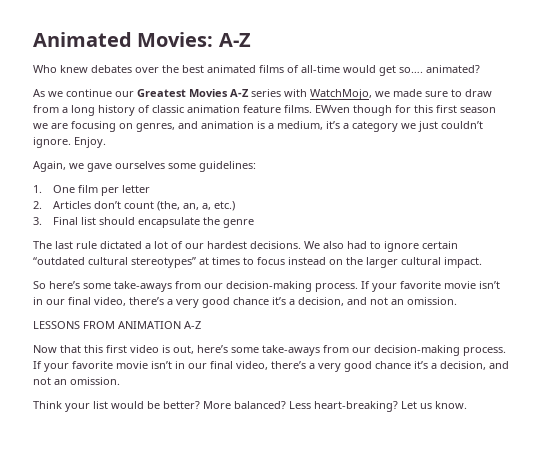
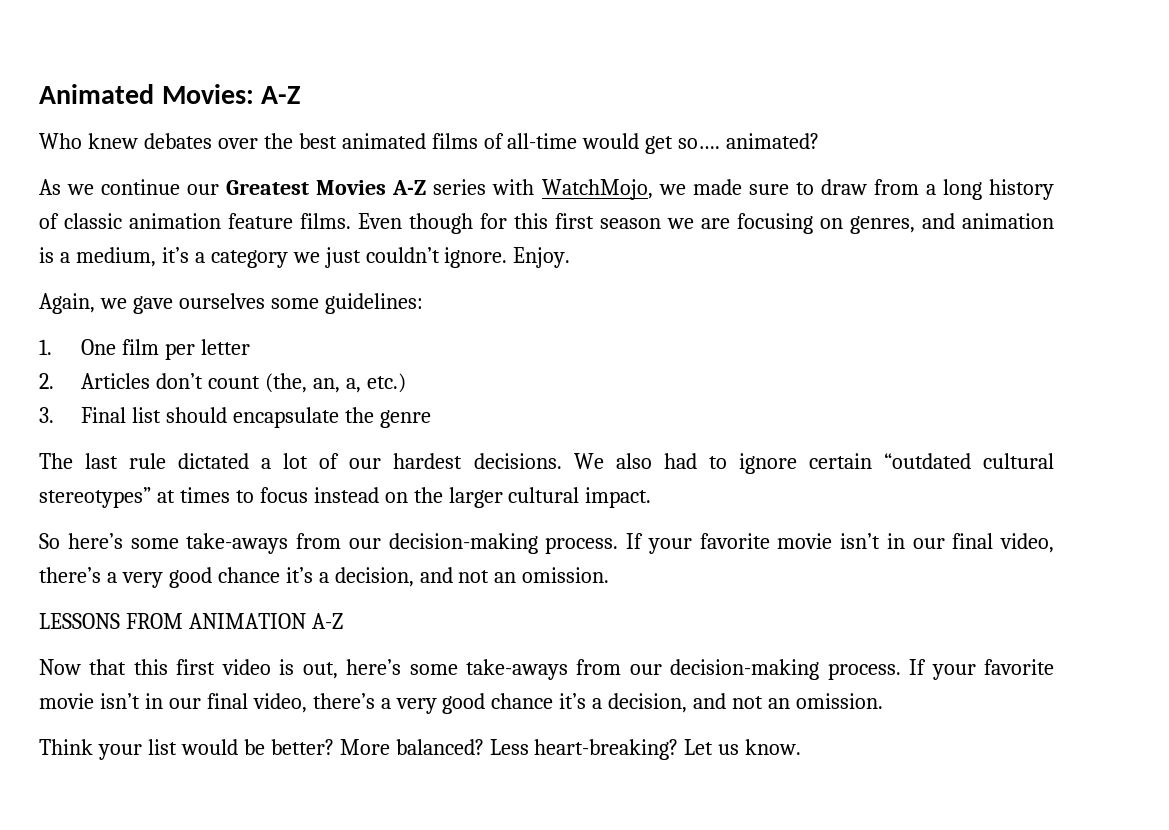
[315,105,350,113] EWven -> [358,213,402,229] Even

